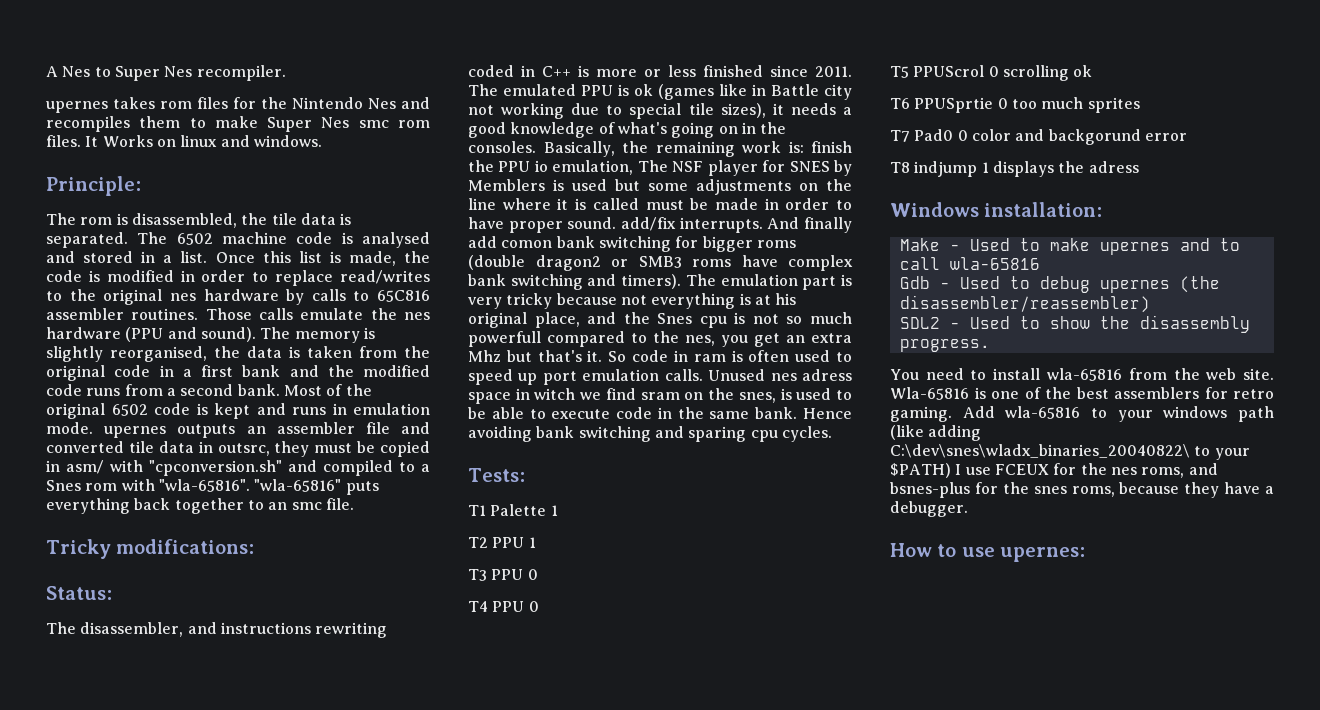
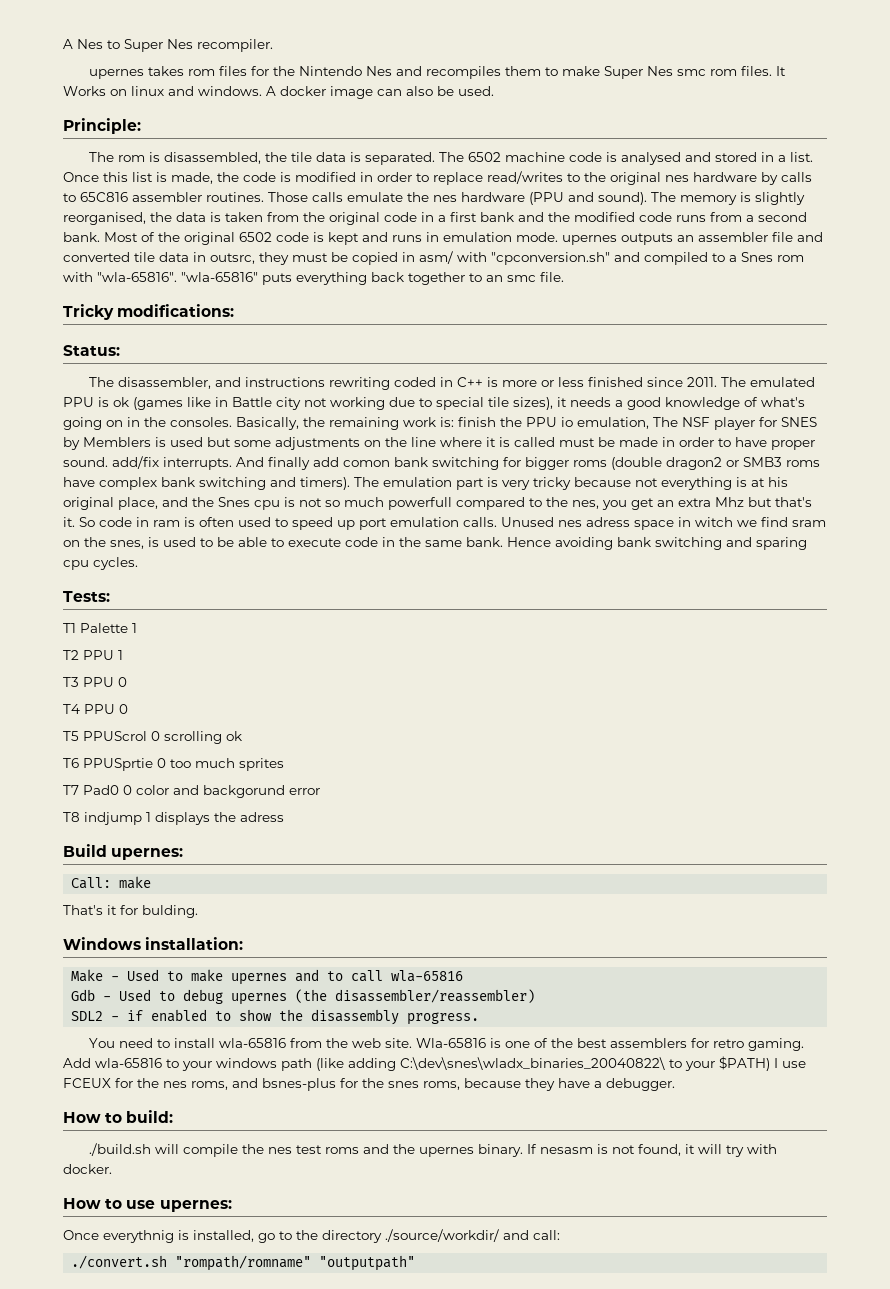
(322, 141) none -> [266,86,494,99] A docker image can also be used.
(1139, 167) none -> [63,844,184,860] [71,876,152,889] [63,905,198,918] // Build upernes: // Call: make // That's it for bulding.
[969,316,1010,329] Used -> [127,1009,208,1022] if enabled
[961,547,1086,562] use upernes: -> [126,1110,174,1123] [89,1143,778,1157] [63,1164,112,1174] [63,1198,232,1212] [63,1229,560,1243] [71,1255,416,1271] build: // ./build.sh will compile the nes test roms and the upernes binary. If nesasm is not found, it will try with docker. // How to use upernes: // Once everythnig is installed, go to the directory ./source/workdir/ and call: // ./convert.sh "rompath/romname" "outputpath"

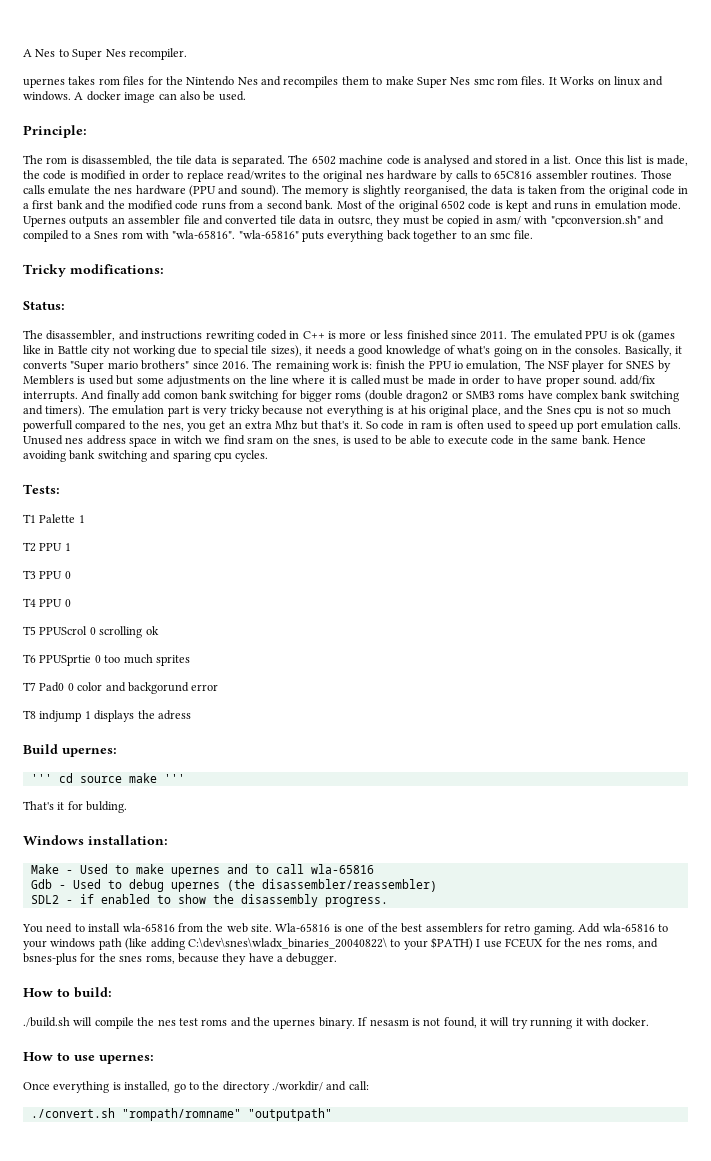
[562,235,617,245] upernes -> [23,216,66,227] Upernes
[303,417,325,427] the -> [675,346,682,354] [23,360,273,372] it converts "Super mario brothers" since 2016. The
[586,517,630,527] adress -> [86,435,126,445] address
[71,876,152,889] Call: make -> [30,773,185,783] ''' cd source make '''
(745, 1151) none -> [530,1018,583,1029] running it
[103,1230,174,1243] everythnig -> [53,1081,110,1093] everything
[385,1229,499,1242] ./source/workdir/ -> [272,1081,323,1091] ./workdir/

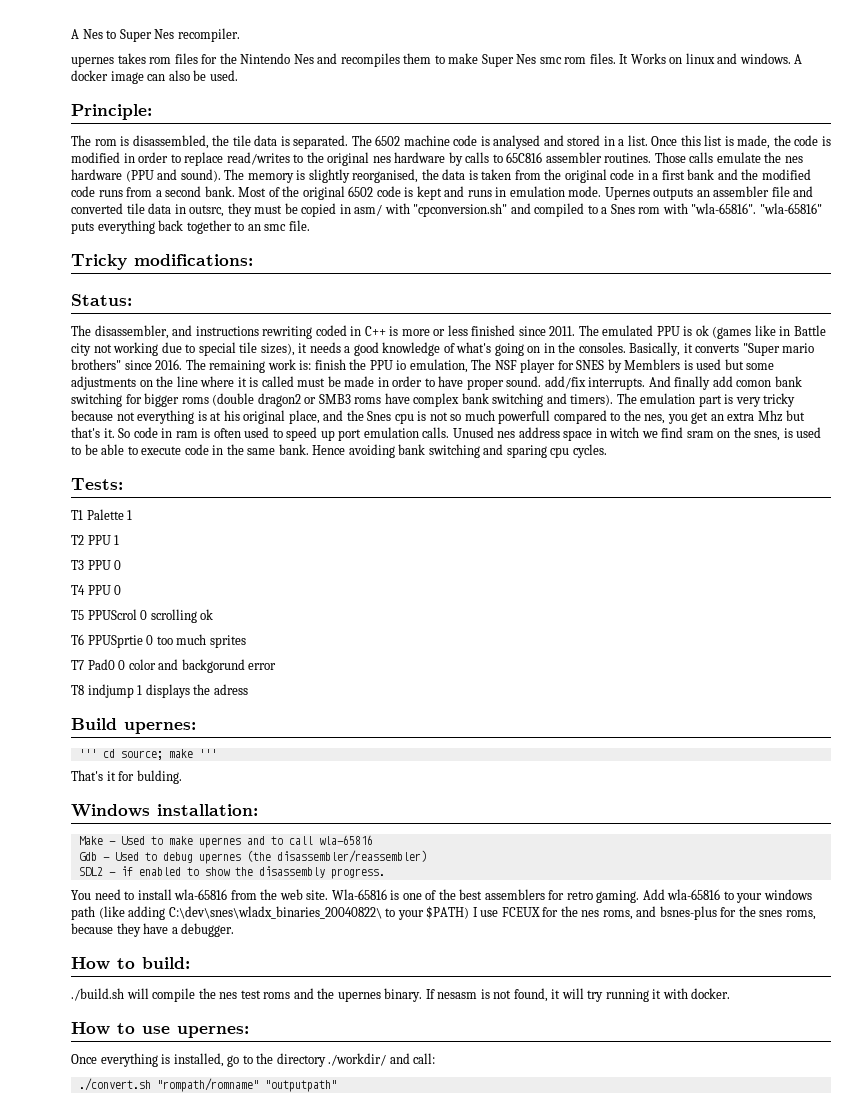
[79,776,122,783] source -> [120,750,163,760] source;

